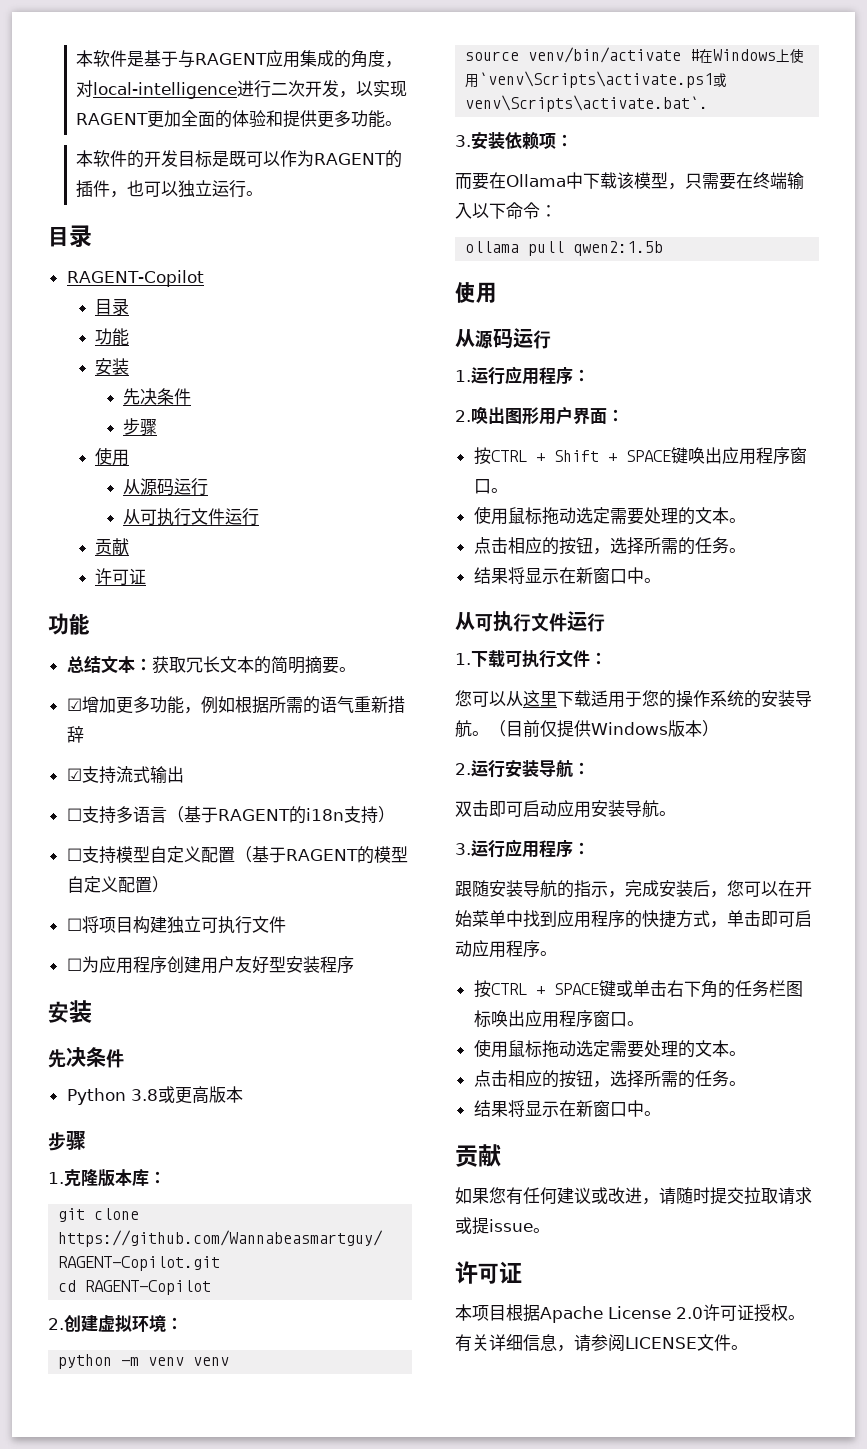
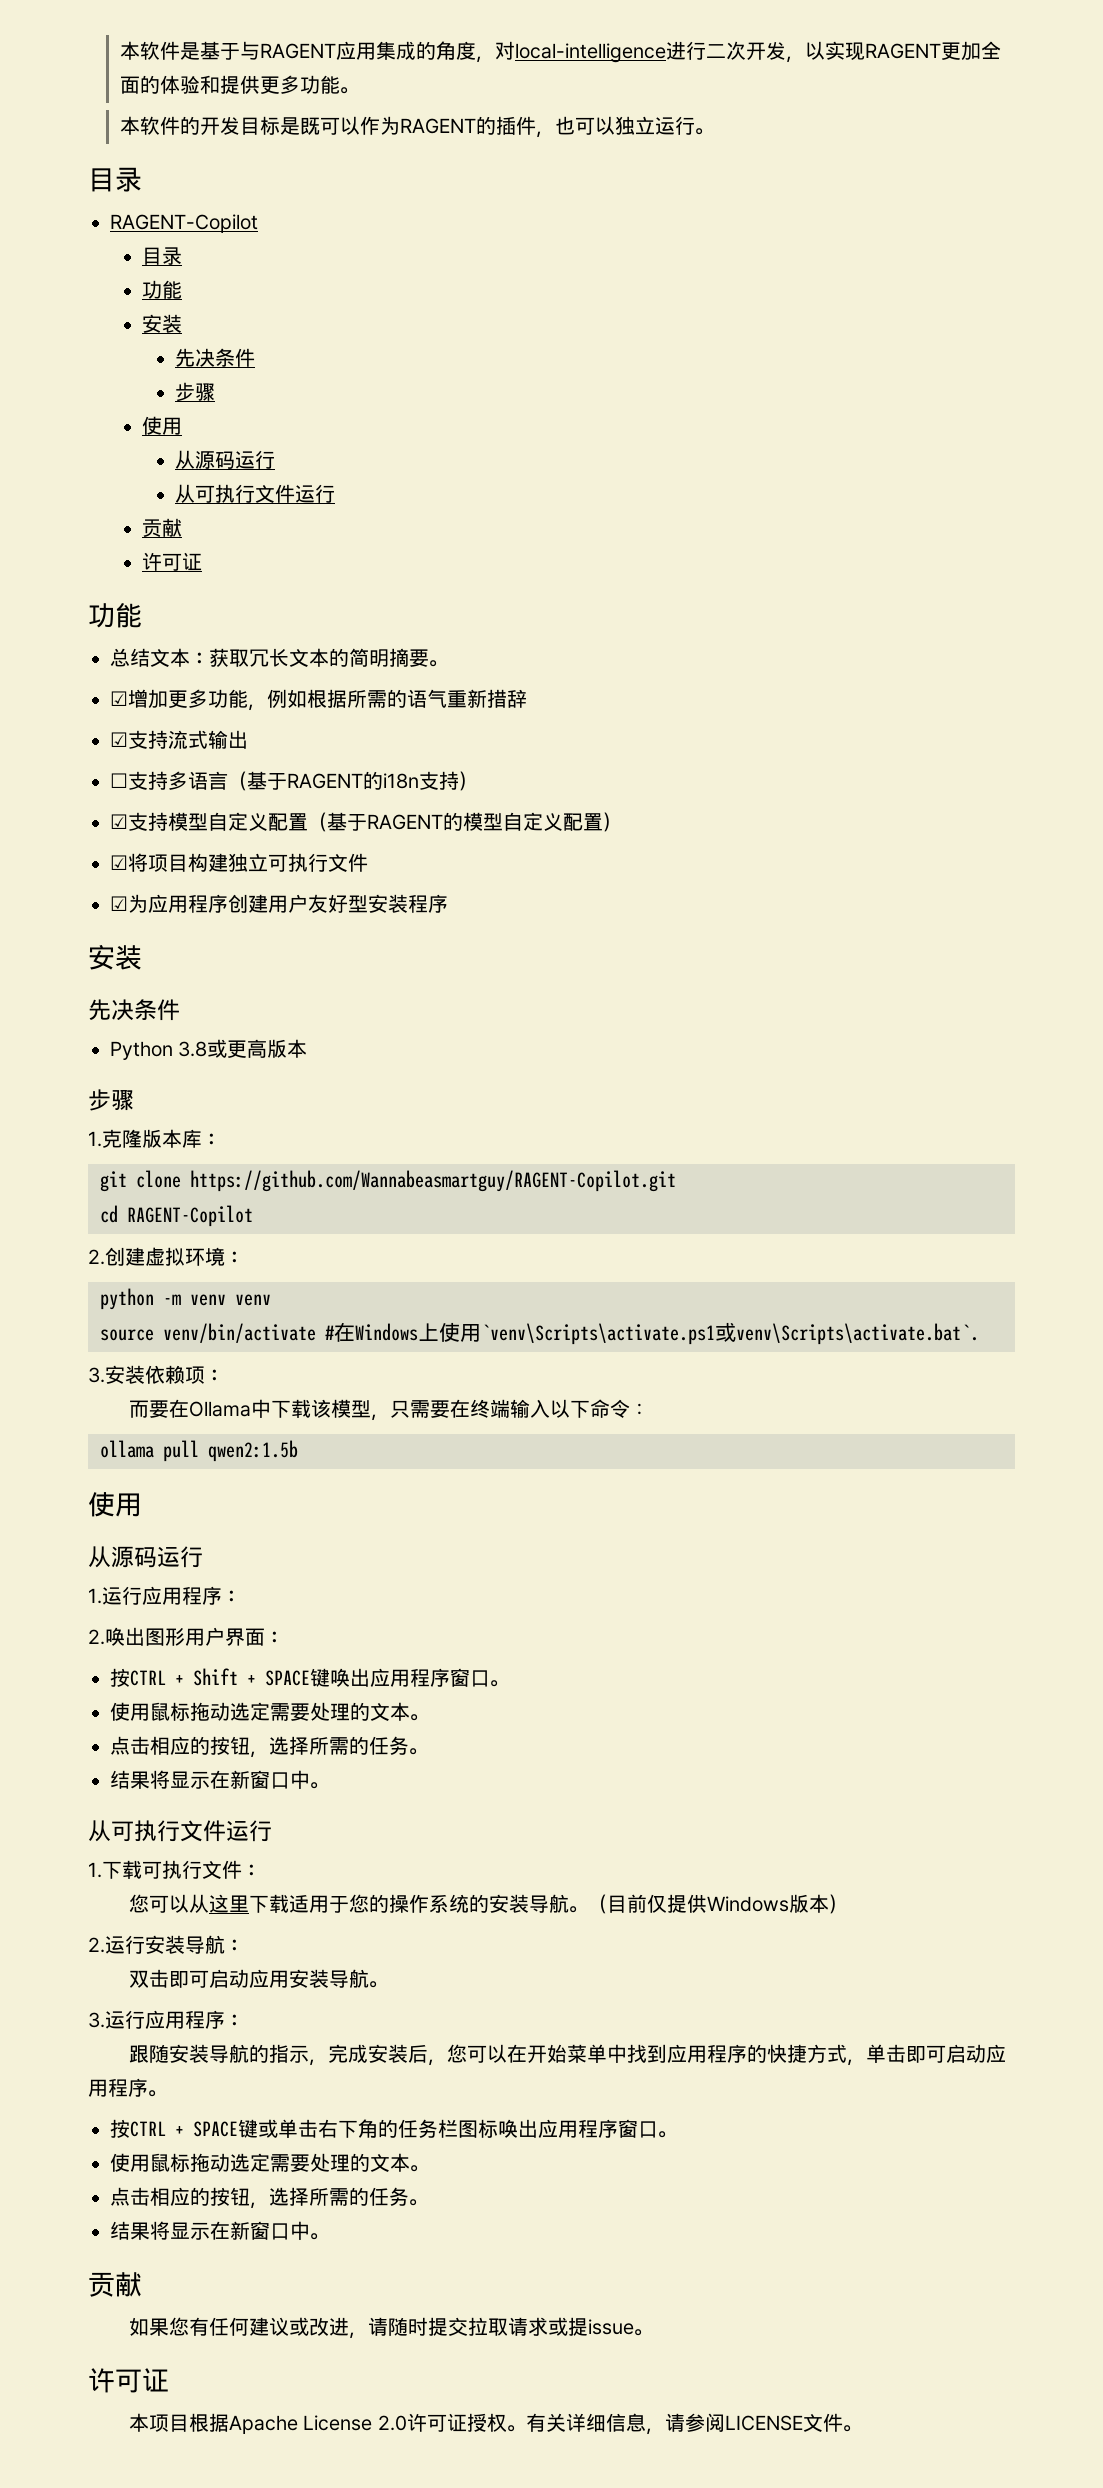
[66,848,82,861] ☐ -> [110,814,128,829] ☑
[66,918,82,931] ☐ -> [110,855,128,870] ☑
[66,958,82,971] ☐ -> [110,896,128,911] ☑

